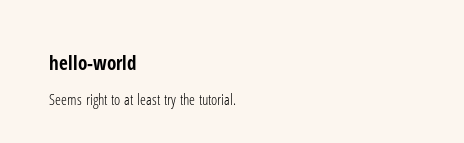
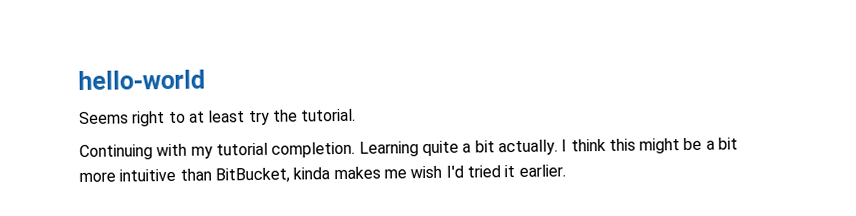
(237, 99) none -> [79,137,739,161] [79,164,566,184] // Continuing with my tutorial completion. Learning quite a bit actually. I think this might be a bit more intuitive than BitBucket, kinda makes me wish I'd tried it earlier.

